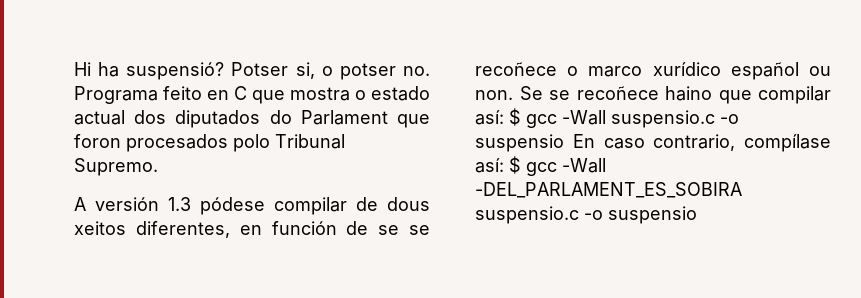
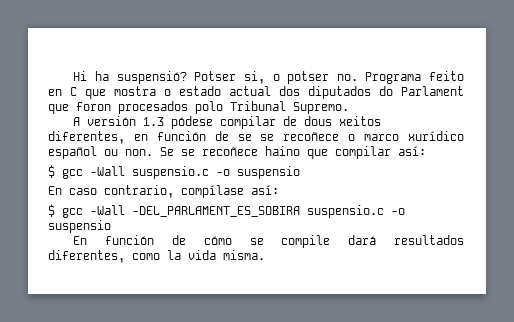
(504, 117) none -> (426, 151) //
(564, 143) none -> (300, 172) //
(504, 165) none -> (279, 190) //
(697, 215) none -> [73,235,465,248] [48,250,265,263] // En función de cómo se compile dará resultados diferentes, como la vida misma.

